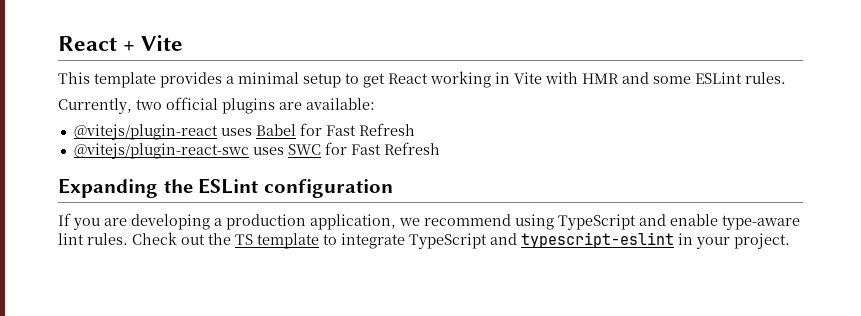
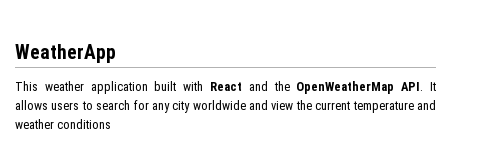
[58,35,184,51] [58,71,786,88] [58,97,375,114] [73,123,415,140] [73,142,440,159] [58,178,393,198] [58,213,800,230] [58,232,790,249] React + Vite // This template provides a minimal setup to get React working in Vite with HMR and some ESLint rules. // Currently, two official plugins are available: // @vitejs/plugin-react uses Babel for Fast Refresh // @vitejs/plugin-react-swc uses SWC for Fast Refresh // Expanding the ESLint configuration // If you are developing a production application, we recommend using TypeScript and enable type-aware lint rules. Check out the TS template to integrate TypeScript and typescript-eslint in your project. -> [15,44,116,63] [15,81,437,94] [15,100,436,113] [15,119,112,129] WeatherApp // This weather application built with React and the OpenWeatherMap API. It allows users to search for any city worldwide and view the current temperature and weather conditions

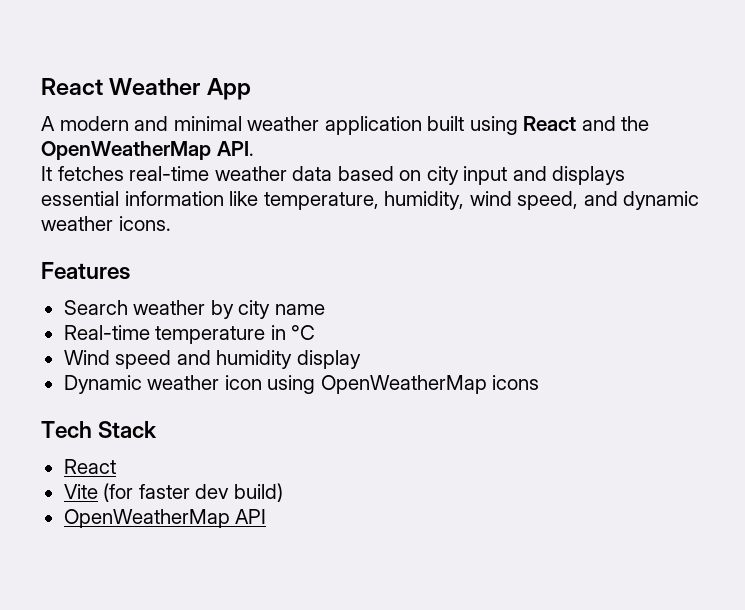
[15,44,116,63] [15,81,38,91] WeatherApp // This -> [41,78,251,100] [41,116,242,131] React Weather App // A modern and minimal
[183,81,204,91] with -> [469,116,518,135] using
[430,82,437,91] [15,100,436,113] [15,119,112,129] It allows users to search for any city worldwide and view the current temperature and weather conditions -> [41,166,626,185] [41,191,700,210] [41,216,171,231] [41,262,130,280] [63,300,325,319] [63,325,316,344] [63,350,361,369] [63,375,540,394] [41,421,158,438] [63,459,116,474] [63,483,283,502] [63,509,267,528] // It fetches real-time weather data based on city input and displays essential information like temperature, humidity, wind speed, and dynamic weather icons. // Features // Search weather by city name // Real-time temperature in °C // Wind speed and humidity display // Dynamic weather icon using OpenWeatherMap icons // Tech Stack // React // Vite (for faster dev build) // OpenWeatherMap API

